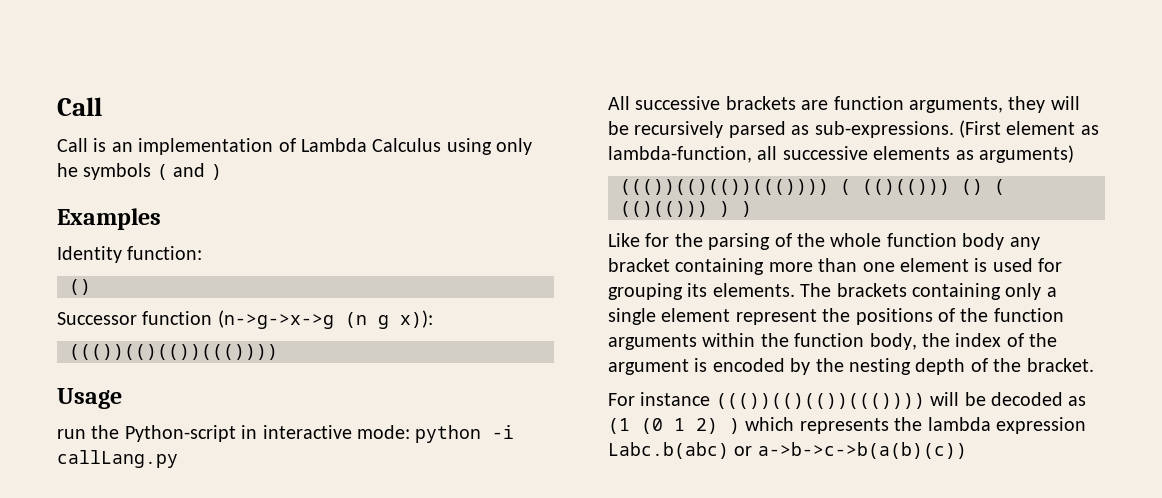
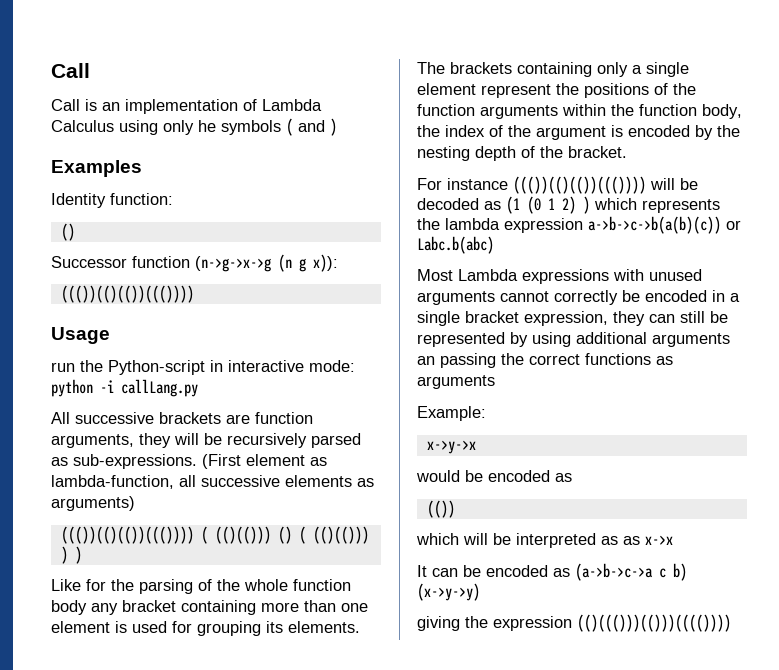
(1086, 425) none -> [588,216,741,234] a->b->c->b(a(b)(c)) or
[734,442,967,459] or a->b->c->b(a(b)(c)) -> [417,269,702,284] [417,290,740,305] [417,311,728,326] [417,332,730,347] [417,353,673,368] [417,375,495,389] [417,406,486,421] [426,440,476,454] [416,470,572,482] [426,500,455,518] [416,533,673,548] [417,563,687,581] [417,583,480,601] [417,614,731,632] // Most Lambda expressions with unused arguments cannot correctly be encoded in a single bracket expression, they can still be represented by using additional arguments an passing the correct functions as arguments // Example: // x->y->x // would be encoded as // (()) // which will be interpreted as as x->x // It can be encoded as (a->b->c->a c b) (x->y->y) // giving the expression (()((()))(()))(((())))

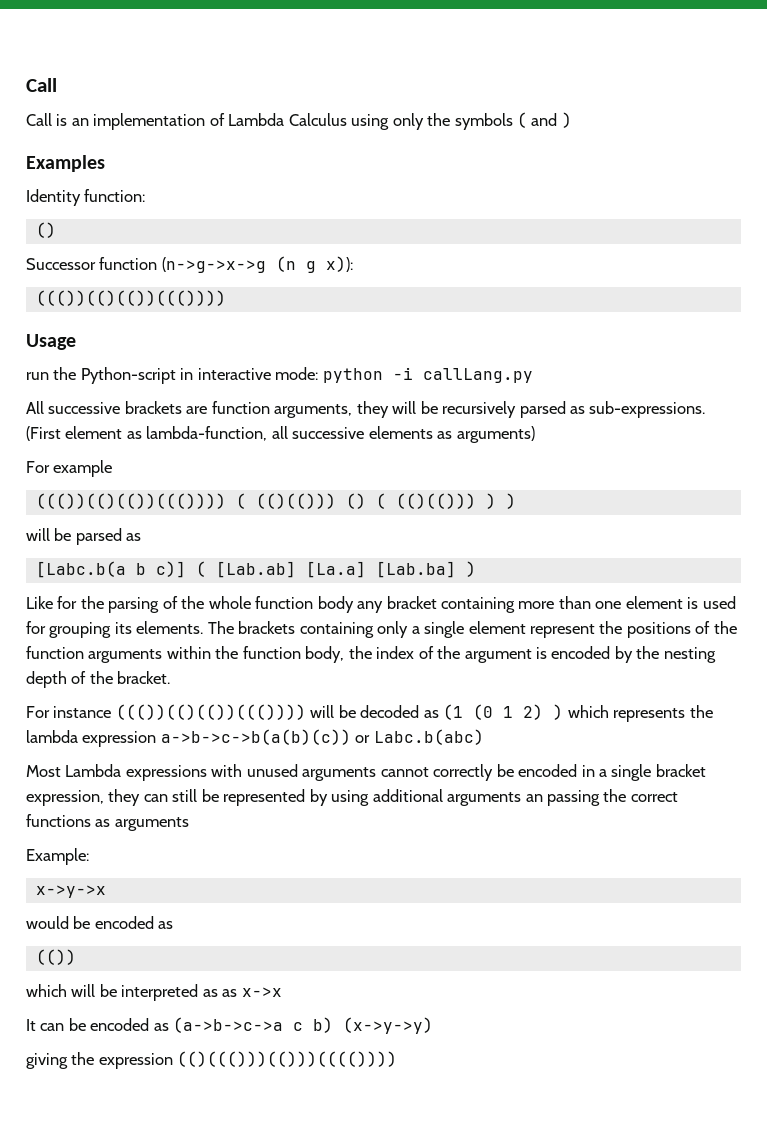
[198,120,216,132] he -> [427,113,451,126] the
(135, 503) none -> [26,460,113,477] // For example
(82, 555) none -> [26,528,142,545] [35,561,476,578] // will be parsed as // [Labc.b(a b c)] ( [Lab.ab] [La.a] [Lab.ba] )

